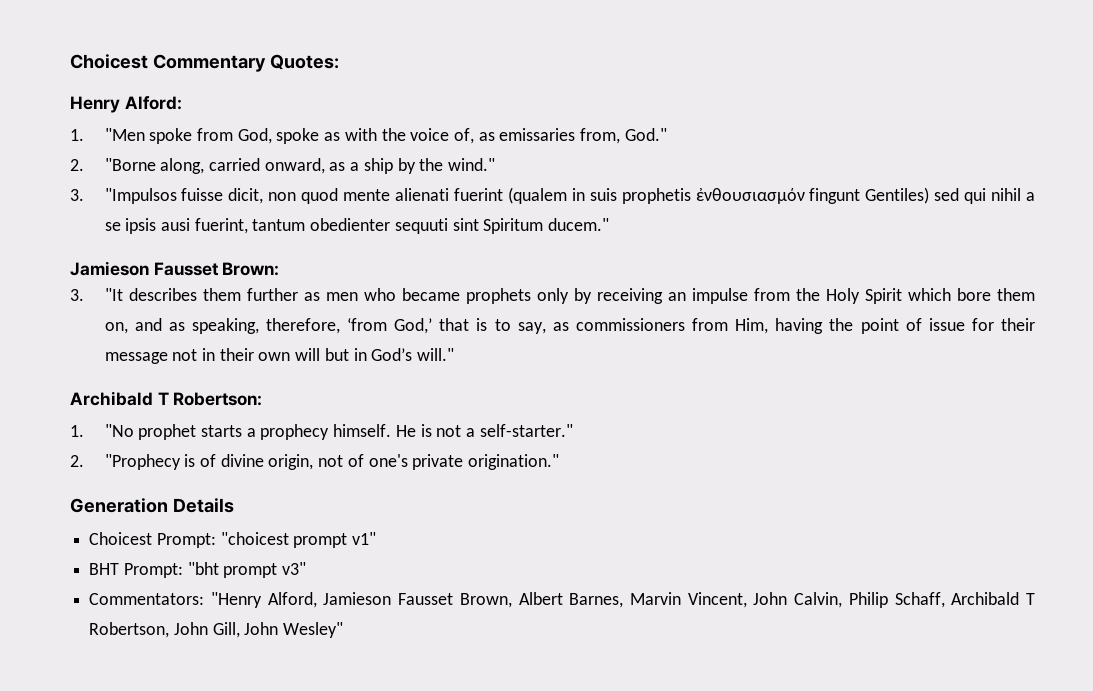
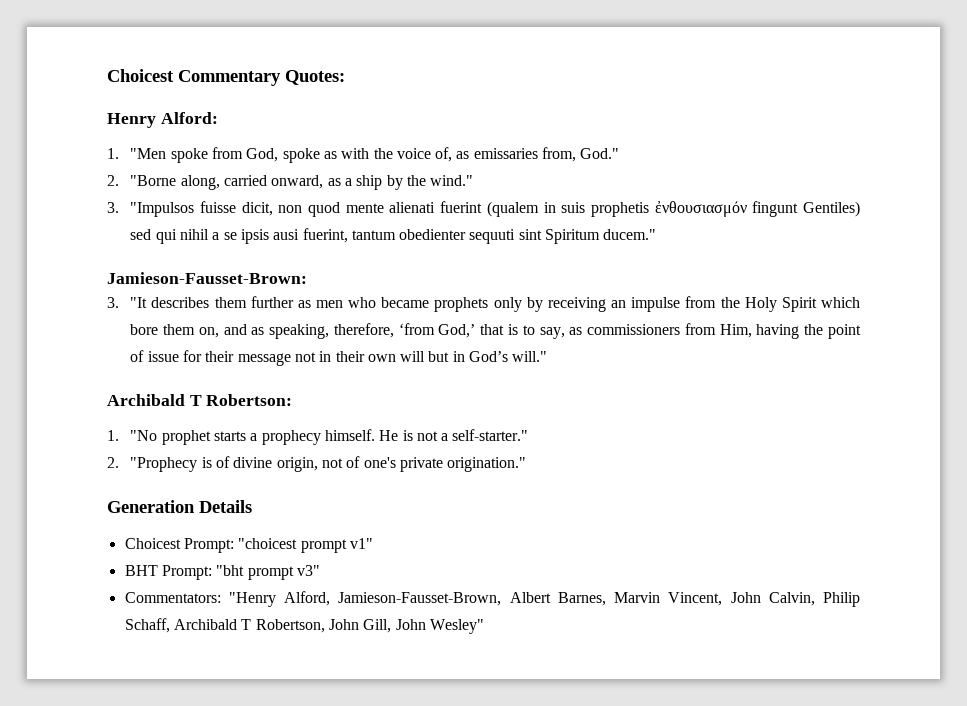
[70,261,280,276] Jamieson Fausset Brown: -> [107,272,307,284] Jamieson-Fausset-Brown:
[323,592,512,608] Jamieson Fausset Brown, -> [338,592,502,606] Jamieson-Fausset-Brown,

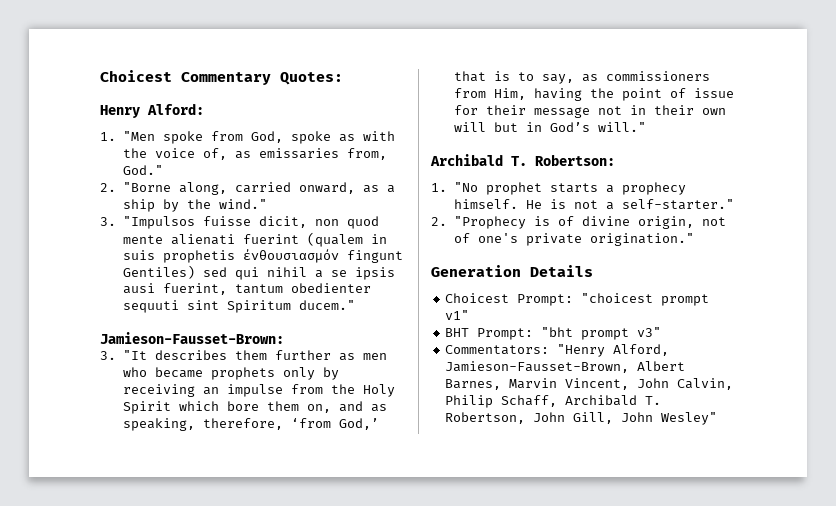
[189,395,202,406] T -> [511,156,527,166] T.
[241,619,252,630] T -> [645,396,662,405] T.

